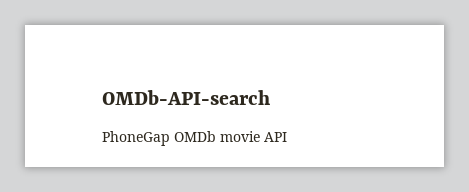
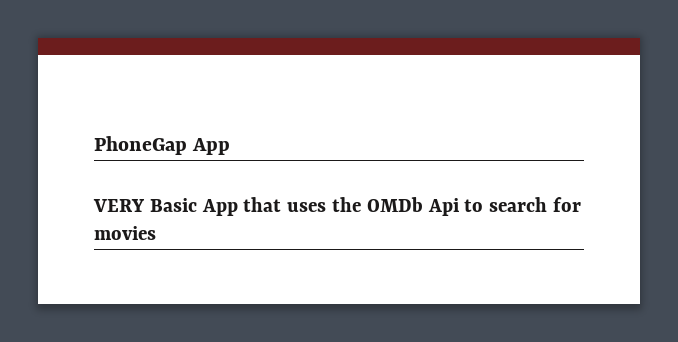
[102,90,270,105] [102,131,287,146] OMDb-API-search // PhoneGap OMDb movie API -> [94,136,231,155] [93,197,582,216] [94,226,156,240] PhoneGap App // VERY Basic App that uses the OMDb Api to search for movies

